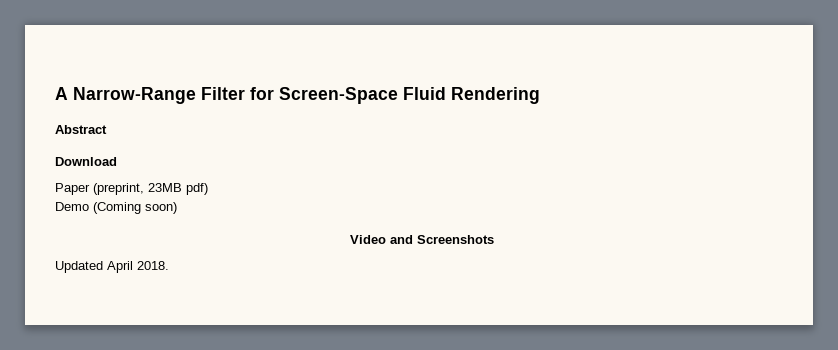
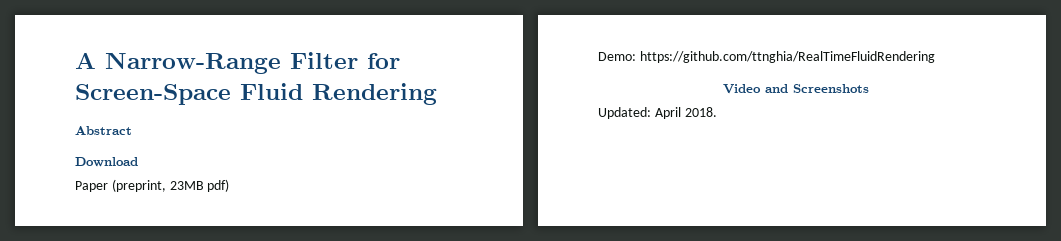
[55,202,177,214] Demo (Coming soon) -> [598,51,935,63] Demo: https://github.com/ttnghia/RealTimeFluidRendering
[55,261,103,273] Updated -> [598,107,651,119] Updated:

